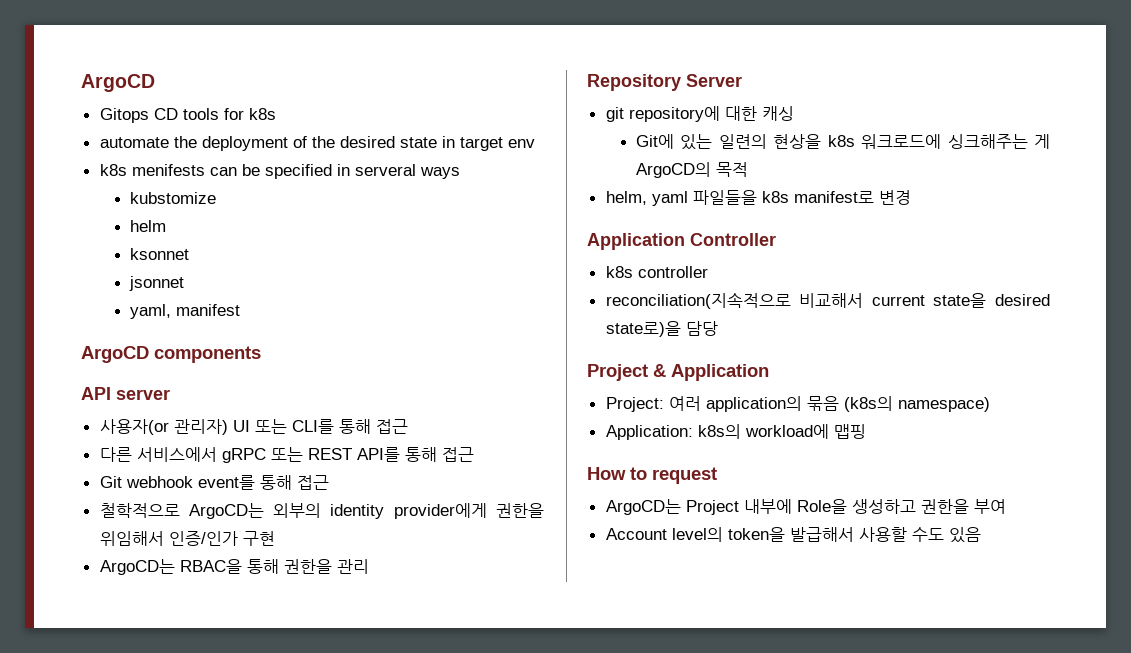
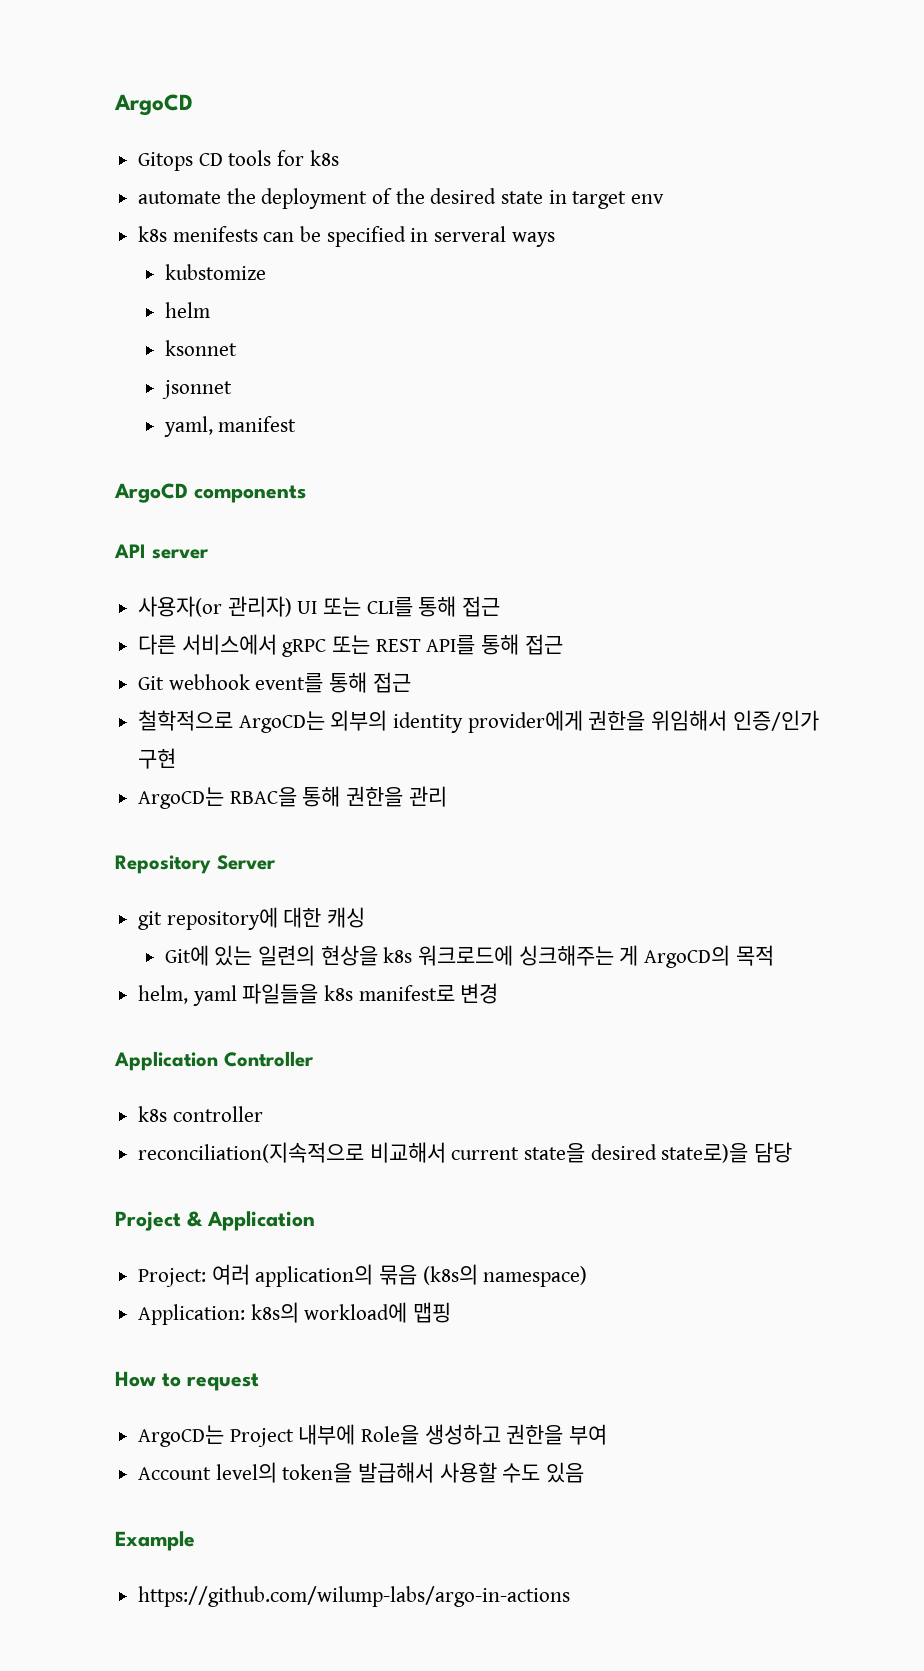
(981, 535) none -> [115,1531,195,1551] [138,1586,571,1607] // Example // https://github.com/wilump-labs/argo-in-actions

